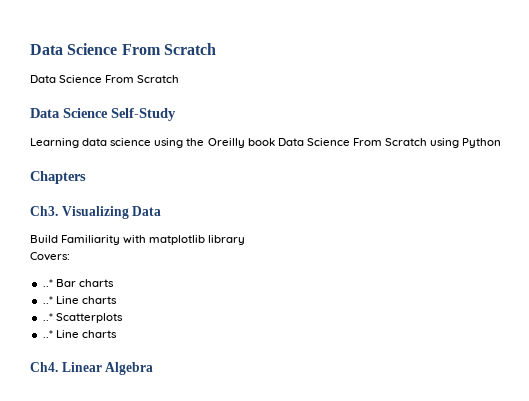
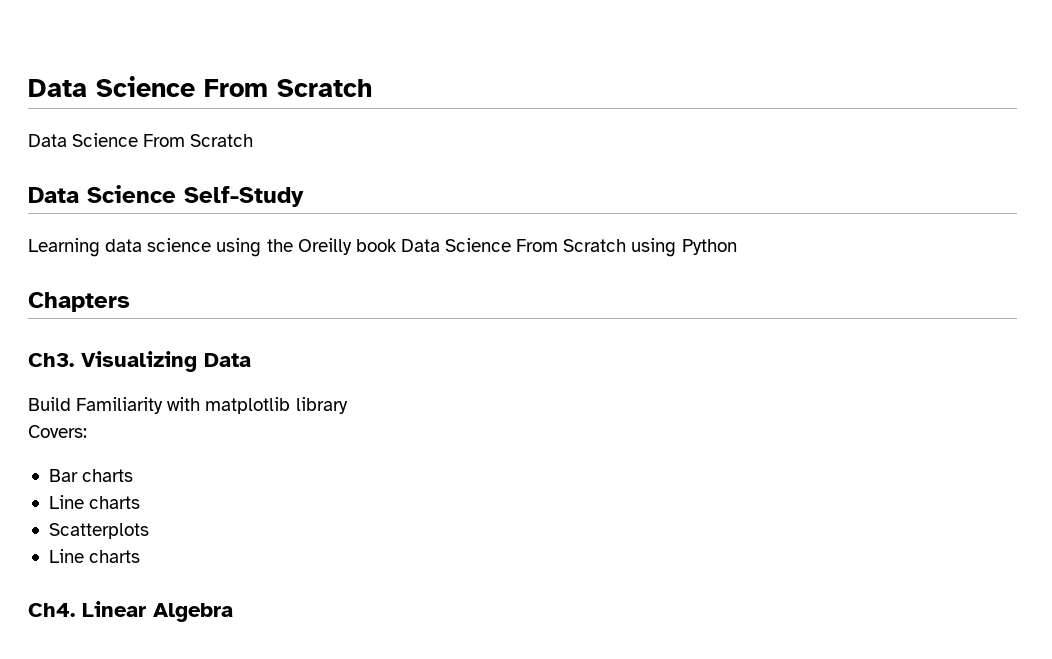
[42,279,53,287] ..* -> (87, 431) none
[42,296,117,304] [42,313,53,321] ..* Line charts // ..* -> [48,495,141,509] Line charts //
[42,330,53,338] ..* -> (149, 531) none

